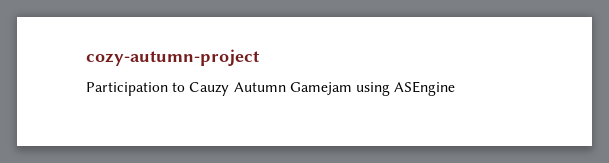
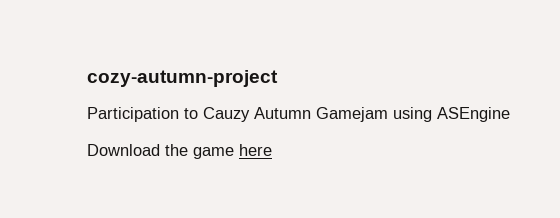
(456, 88) none -> [87,144,272,159] // Download the game here

